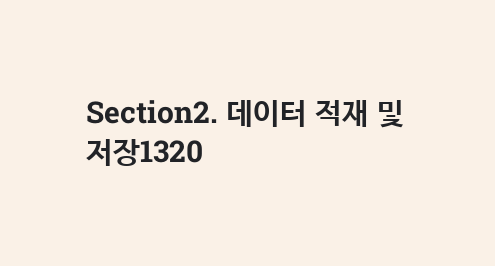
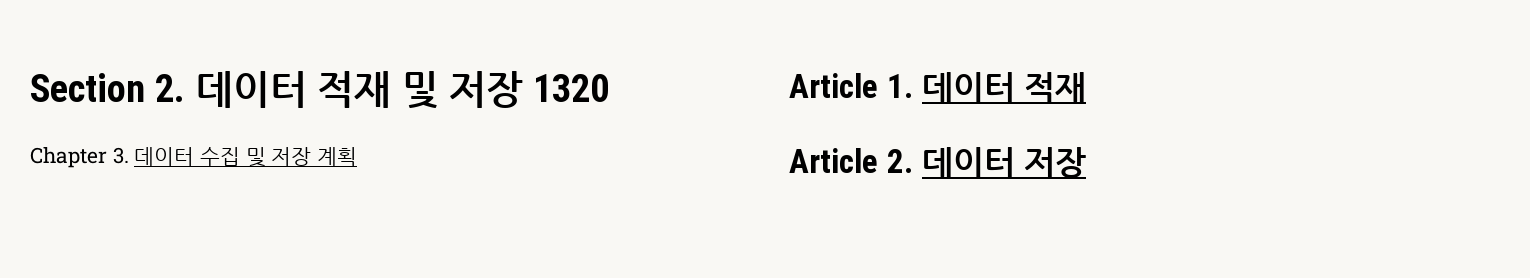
[86,100,218,124] Section2. -> [30,73,186,102] Section 2.
[86,139,203,166] 저장1320 -> [448,71,610,108] [30,147,358,168] [789,72,1086,103] [789,147,1086,178] 저장 1320 // Chapter 3. 데이터 수집 및 저장 계획 // Article 1. 데이터 적재 // Article 2. 데이터 저장

